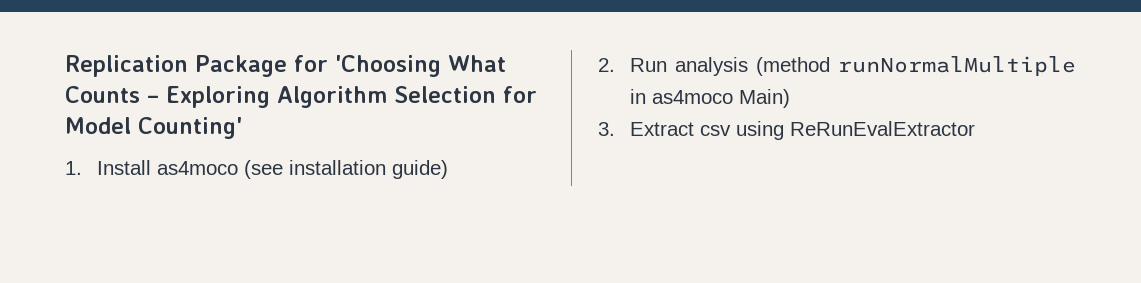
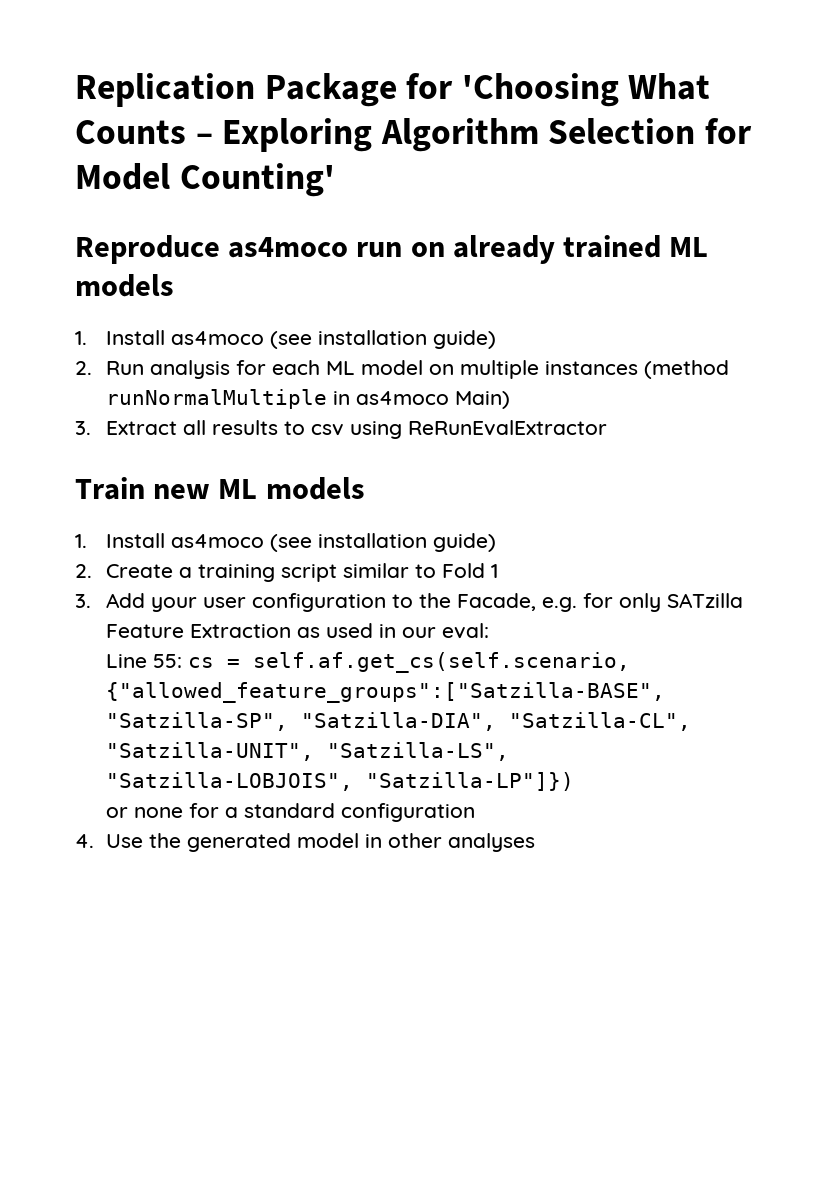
(242, 128) none -> [75,235,709,264] [75,274,174,297] // Reproduce as4moco run on already trained ML models
(748, 66) none -> [236,360,639,379] for each ML model on multiple instances
(694, 129) none -> [183,420,306,435] all results to
(975, 128) none -> [75,477,365,500] [75,533,497,552] [75,563,499,582] [75,593,744,612] [106,623,490,639] [106,652,631,673] [106,682,666,703] [106,712,692,731] [106,742,510,761] [106,772,575,791] [106,803,476,822] [75,833,536,852] // Train new ML models // 1. Install as4moco (see installation guide) // 2. Create a training script similar to Fold 1 // 3. Add your user configuration to the Facade, e.g. for only SATzilla Feature Extraction as used in our eval: // Line 55: cs = self.af.get_cs(self.scenario, {"allowed_feature_groups":["Satzilla-BASE", "Satzilla-SP", "Satzilla-DIA", "Satzilla-CL", "Satzilla-UNIT", "Satzilla-LS", "Satzilla-LOBJOIS", "Satzilla-LP"]}) // or none for a standard configuration // 4. Use the generated model in other analyses

